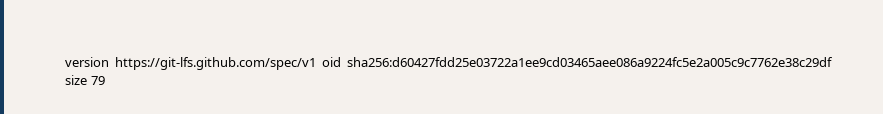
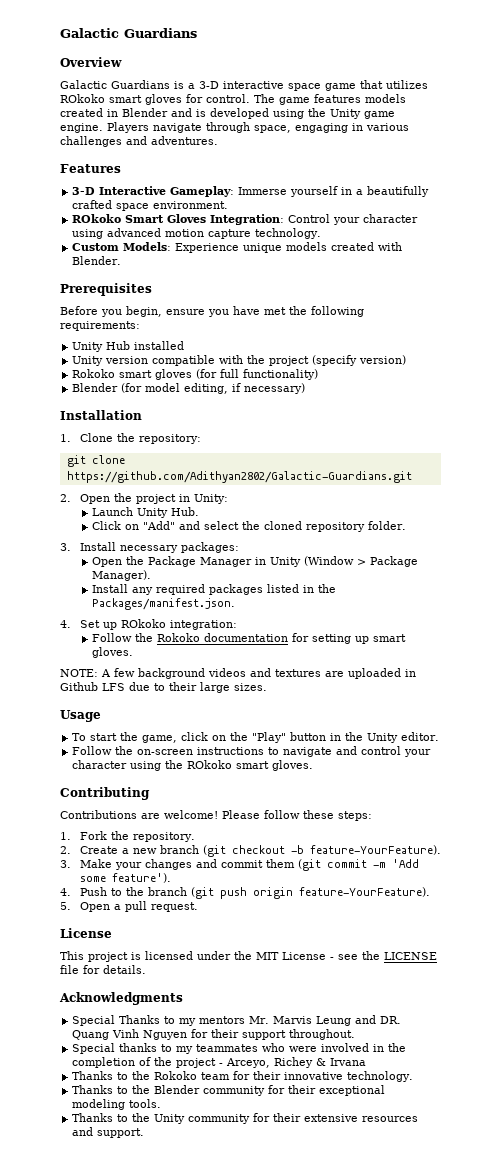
[65,57,833,70] [65,75,105,85] version https://git-lfs.github.com/spec/v1 oid sha256:d60427fdd25e03722a1ee9cd03465aee086a9224fc5e2a005c9c7762e38c29df size 79 -> [60,28,197,38] [60,57,122,67] [60,80,428,91] [60,94,406,105] [60,108,395,119] [60,122,409,133] [60,136,218,147] [60,164,121,173] [72,186,430,197] [72,200,229,211] [72,214,419,225] [72,228,322,239] [72,242,403,253] [72,256,122,265] [60,283,152,296] [60,306,364,317] [60,321,140,331] [72,341,185,352] [72,355,407,366] [72,369,319,380] [72,383,306,394] [60,410,142,420] [60,433,201,444] [66,455,125,467] [66,471,412,483] [60,493,228,504] [91,507,199,518] [91,521,406,532] [60,542,239,553] [91,556,418,567] [91,570,151,581] [91,584,336,595] [91,598,235,610] [60,619,237,630] [91,633,406,644] [91,647,133,658] [60,668,416,679] [60,682,267,693] [60,710,101,722] [72,732,440,743] [72,746,432,757] [72,760,314,771] [60,787,150,800] [60,810,372,821] [60,831,195,842] [60,845,441,857] [60,859,419,871] [79,873,171,883] [60,887,430,899] [60,901,198,912] [60,928,112,938] [60,951,437,962] [60,965,146,974] [59,992,183,1005] [72,1015,402,1026] [72,1029,356,1040] [72,1043,407,1054] [72,1057,367,1068] [72,1071,414,1082] [72,1085,386,1096] [72,1099,162,1110] [72,1113,419,1124] [72,1127,145,1138] Galactic Guardians // Overview // Galactic Guardians is a 3-D interactive space game that utilizes ROkoko smart gloves for control. The game features models created in Blender and is developed using the Unity game engine. Players navigate through space, engaging in various challenges and adventures. // Features // 3-D Interactive Gameplay: Immerse yourself in a beautifully crafted space environment. // ROkoko Smart Gloves Integration: Control your character using advanced motion capture technology. // Custom Models: Experience unique models created with Blender. // Prerequisites // Before you begin, ensure you have met the following requirements: // Unity Hub installed // Unity version compatible with the project (specify version) // Rokoko smart gloves (for full functionality) // Blender (for model editing, if necessary) // Installation // 1. Clone the repository: // git clone https://github.com/Adithyan2802/Galactic-Guardians.git // 2. Open the project in Unity: // Launch Unity Hub. // Click on "Add" and select the cloned repository folder. // 3. Install necessary packages: // Open the Package Manager in Unity (Window > Package Manager). // Install any required packages listed in the Packages/manifest.json. // 4. Set up ROkoko integration: // Follow the Rokoko documentation for setting up smart gloves. // NOTE: A few background videos and textures are uploaded in Github LFS due to their large sizes. // Usage // To start the game, click on the "Play" button in the Unity editor. // Follow the on-screen instructions to navigate and control your character using the ROkoko smart gloves. // Contributing // Contributions are welcome! Please follow these steps: // 1. Fork the repository. // 2. Create a new branch (git checkout -b feature-YourFeature). // 3. Make your changes and commit them (git commit -m 'Add some feature'). // 4. Push to the branch (git push origin feature-YourFeature). // 5. Open a pull request. // License // This project is licensed under the MIT License - see the LICENSE file for details. // Acknowledgments // Special Thanks to my mentors Mr. Marvis Leung and DR. Quang Vinh Nguyen for their support throughout. // Special thanks to my teammates who were involved in the completion of the project - Arceyo, Richey & Irvana // Thanks to the Rokoko team for their innovative technology. // Thanks to the Blender community for their exceptional modeling tools. // Thanks to the Unity community for their extensive resources and support.

